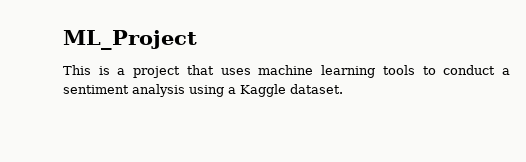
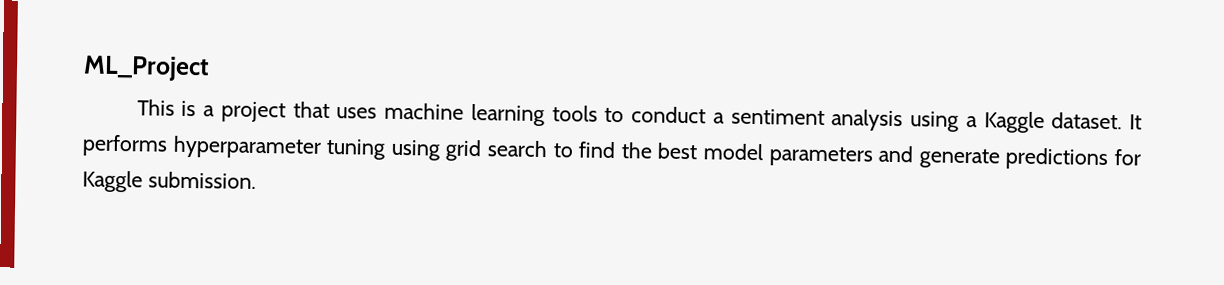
(343, 89) none -> [1129,114,1143,130] [82,134,1141,171] [82,170,256,193] It performs hyperparameter tuning using grid search to find the best model parameters and generate predictions for Kaggle submission.

